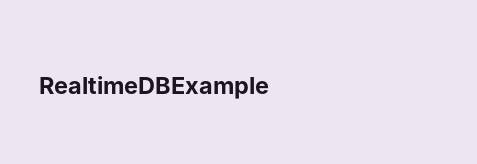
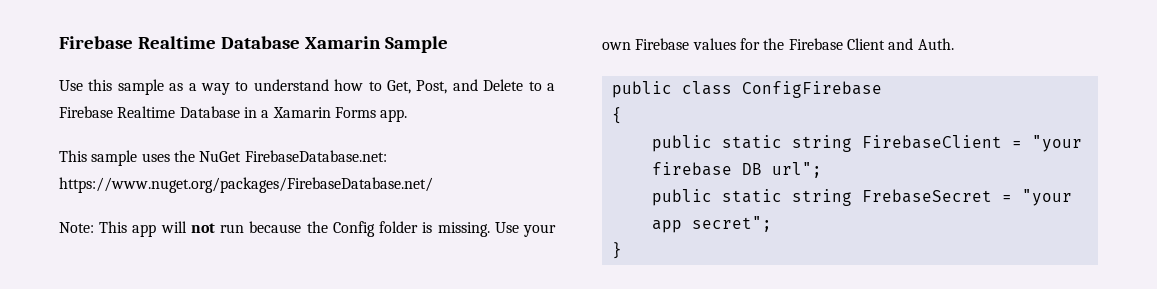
[39,76,269,99] RealtimeDBExample -> [59,36,448,53] [59,79,555,95] [59,106,408,122] [59,150,387,166] [59,177,433,193] [59,221,556,237] [602,38,954,50] [611,81,882,98] [611,107,622,124] [651,135,1082,152] [651,162,822,178] [651,189,1072,206] [651,216,772,233] [611,242,622,259] Firebase Realtime Database Xamarin Sample // Use this sample as a way to understand how to Get, Post, and Delete to a Firebase Realtime Database in a Xamarin Forms app. // This sample uses the NuGet FirebaseDatabase.net: https://www.nuget.org/packages/FirebaseDatabase.net/ // Note: This app will not run because the Config folder is missing. Use your own Firebase values for the Firebase Client and Auth. // public class ConfigFirebase // { // public static string FirebaseClient = "your firebase DB url"; // public static string FrebaseSecret = "your app secret"; // }

